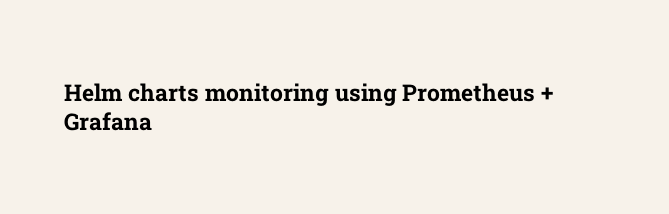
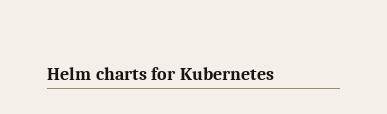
[205,83,554,106] [64,112,152,131] monitoring using Prometheus + Grafana -> [151,67,275,80] for Kubernetes

